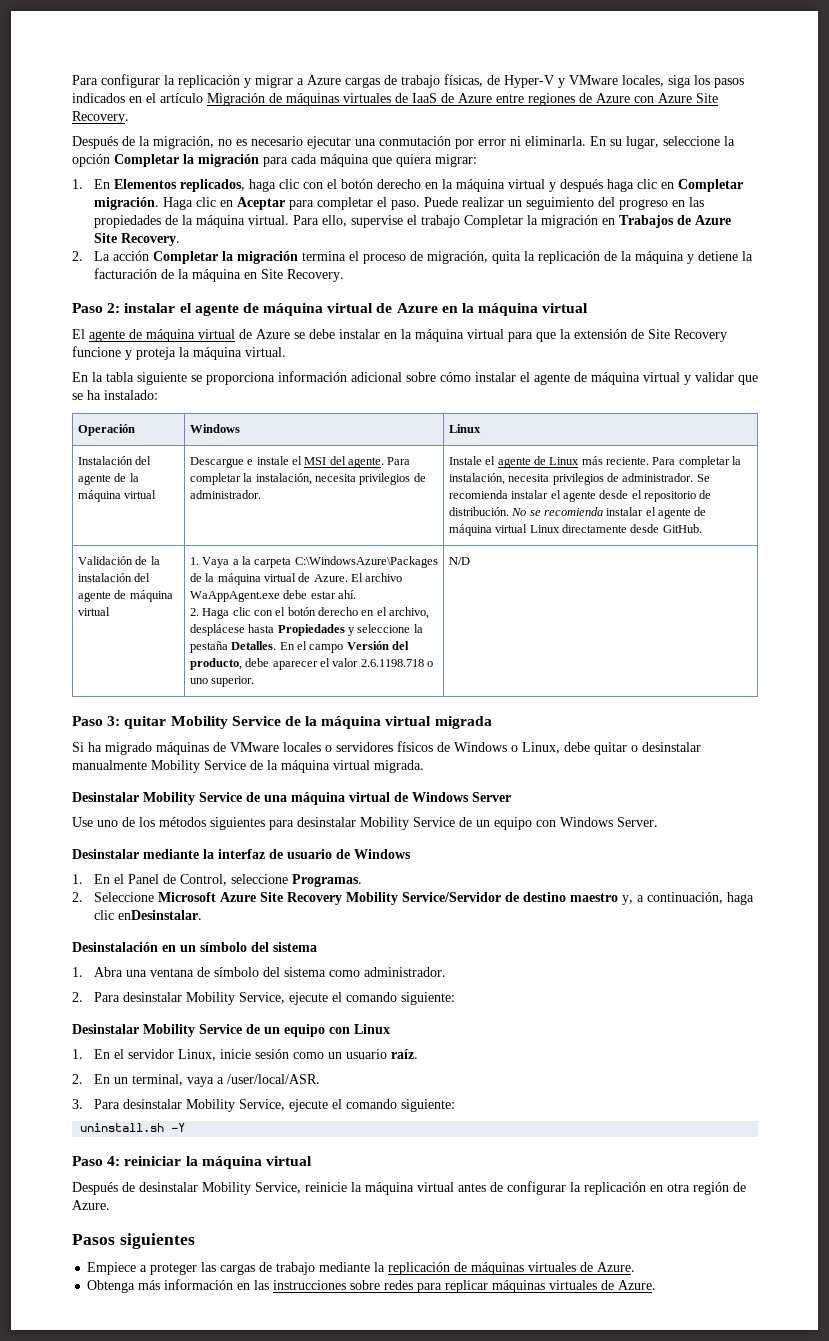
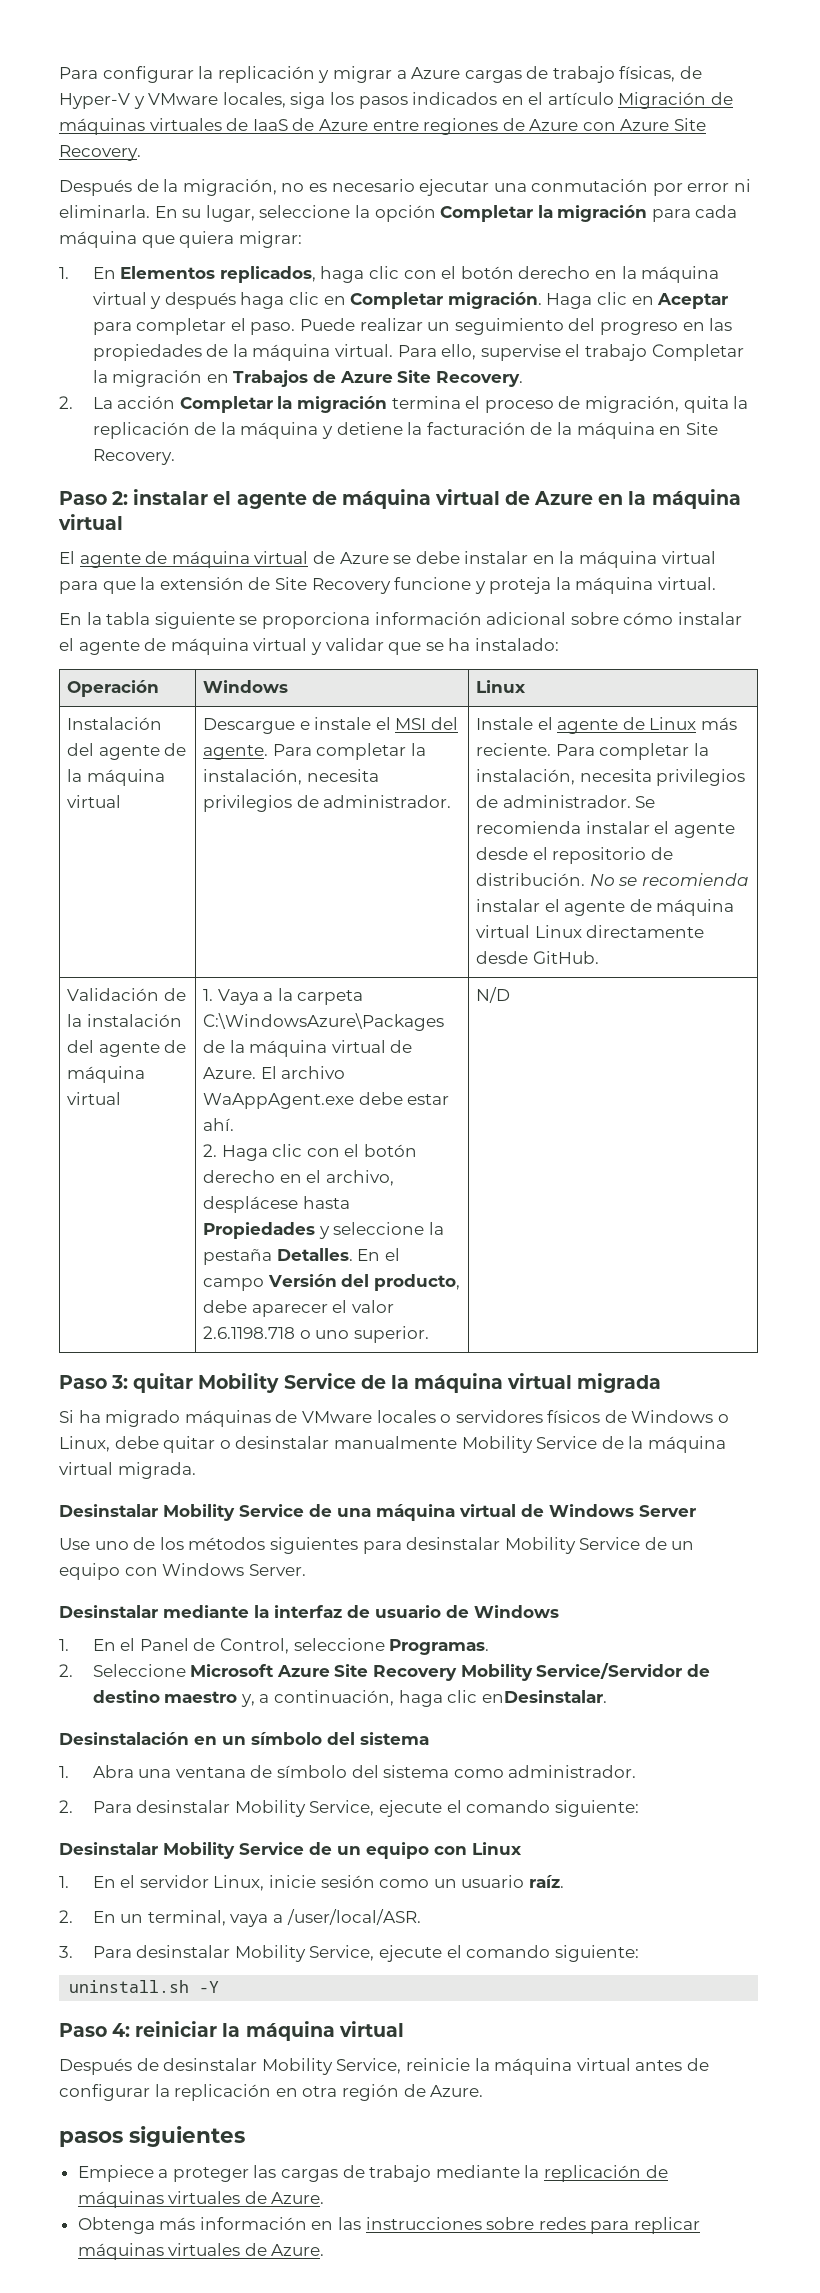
[72,1234,115,1245] Pasos -> [59,2131,123,2147] pasos

